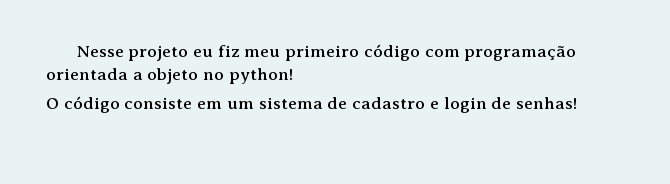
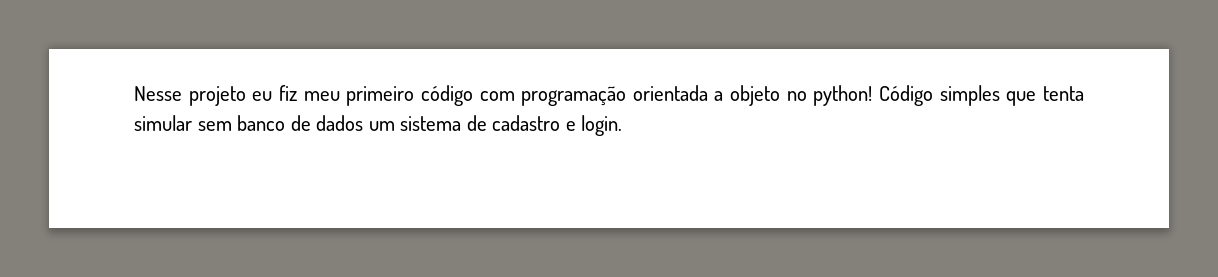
[46,96,223,113] // O código consiste em -> [879,85,1084,106] [134,115,364,131] Código simples que tenta simular sem banco de dados
[443,97,577,113] login de senhas! -> [581,115,623,136] login.

